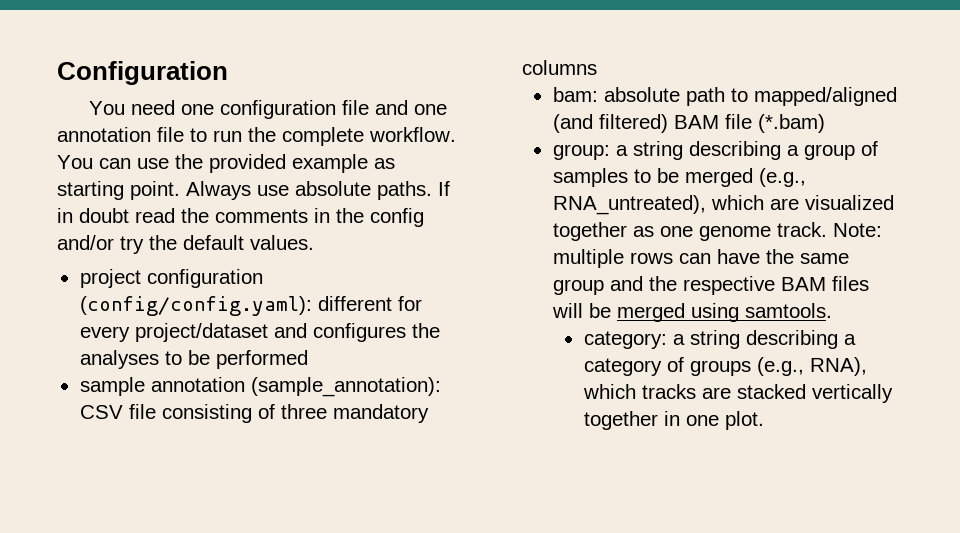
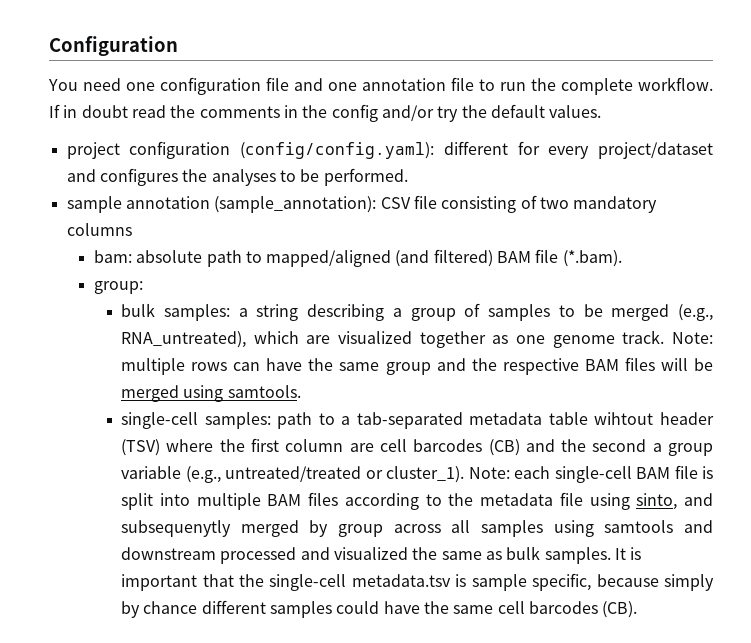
[57,154,395,173] [57,181,432,200] You can use the provided example as starting point. Always use absolute paths. -> (713, 84) none
[215,350,308,369] performed -> [323,168,408,186] performed.
[280,404,327,419] three -> [539,197,569,209] two
[757,114,825,133] (*.bam) -> [562,250,622,267] (*.bam).
(610, 152) none -> [121,303,230,321] // bulk samples:
[583,330,856,349] [583,357,867,376] [582,384,893,403] [583,411,764,430] category: a string describing a category of groups (e.g., RNA), which tracks are stacked vertically together in one plot. -> [121,412,714,429] [121,438,713,456] [121,465,714,483] [121,492,713,510] [121,520,713,537] [121,546,642,564] [121,573,715,591] [121,600,638,618] single-cell samples: path to a tab-separated metadata table wihtout header (TSV) where the first column are cell barcodes (CB) and the second a group variable (e.g., untreated/treated or cluster_1). Note: each single-cell BAM file is split into multiple BAM files according to the metadata file using sinto, and subsequenytly merged by group across all samples using samtools and downstream processed and visualized the same as bulk samples. It is important that the single-cell metadata.tsv is sample specific, because simply by chance different samples could have the same cell barcodes (CB).

